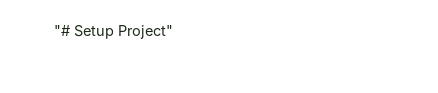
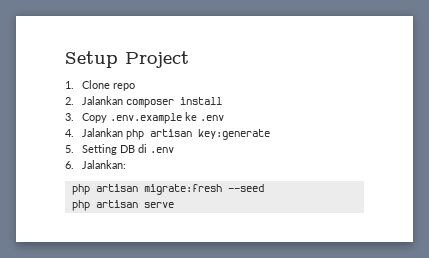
[54,25,173,39] "# Setup Project" -> [65,51,189,68] [65,80,135,91] [65,96,222,108] [65,112,224,124] [65,128,270,140] [65,144,174,155] [65,160,126,169] [71,184,264,195] [71,200,174,211] Setup Project // 1. Clone repo // 2. Jalankan composer install // 3. Copy .env.example ke .env // 4. Jalankan php artisan key:generate // 5. Setting DB di .env // 6. Jalankan: // php artisan migrate:fresh --seed // php artisan serve

